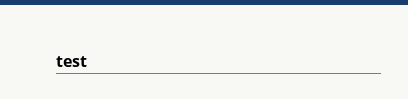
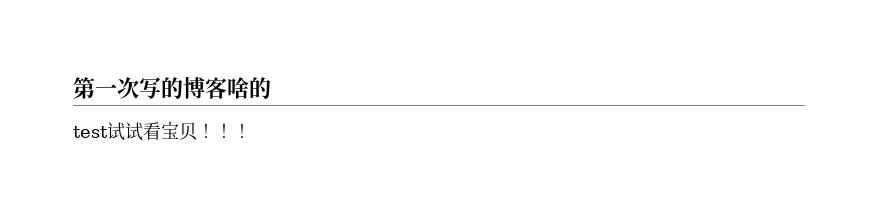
[56,56,87,67] test -> [73,77,271,99] [73,121,251,141] 第一次写的博客啥的 // test试试看宝贝！！！

